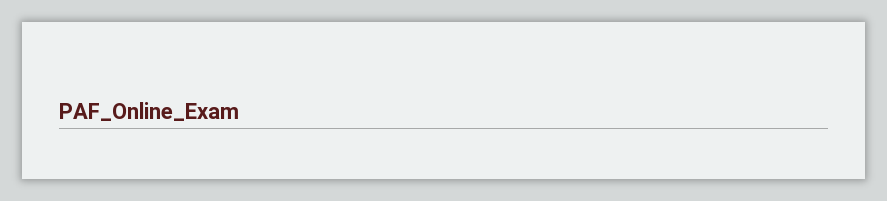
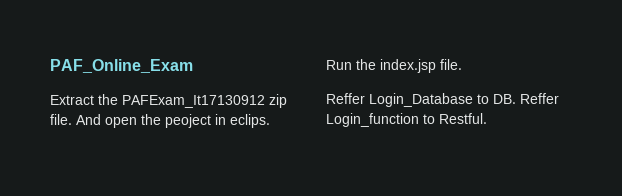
(239, 111) none -> [50,94,287,108] [50,114,270,128] [326,59,462,73] [326,93,559,107] [326,113,487,127] // Extract the PAFExam_It17130912 zip file. And open the peoject in eclips. Run the index.jsp file. // Reffer Login_Database to DB. Reffer Login_function to Restful.

